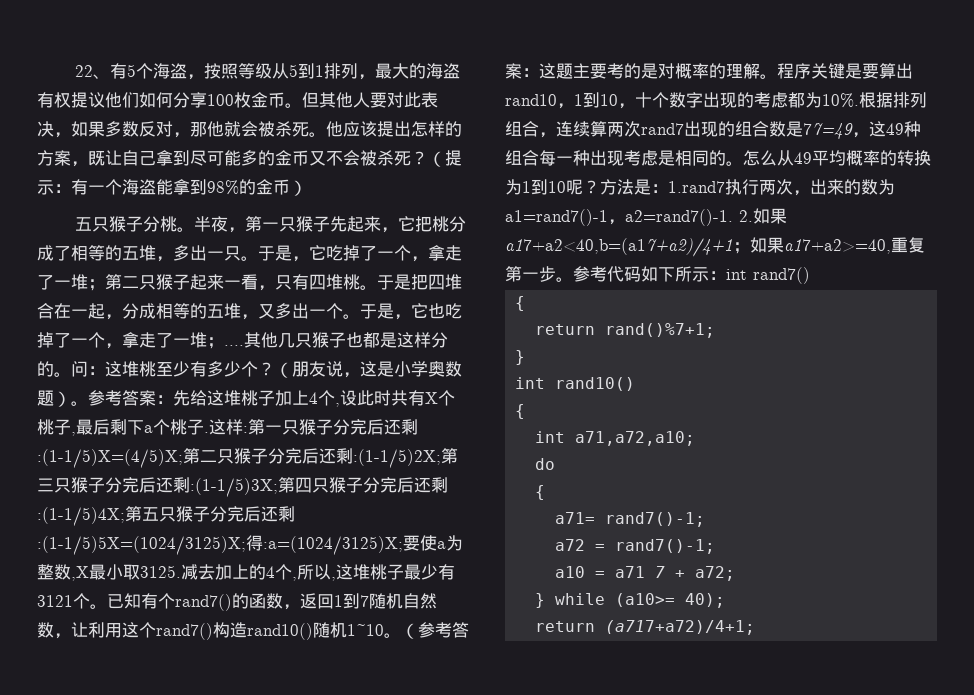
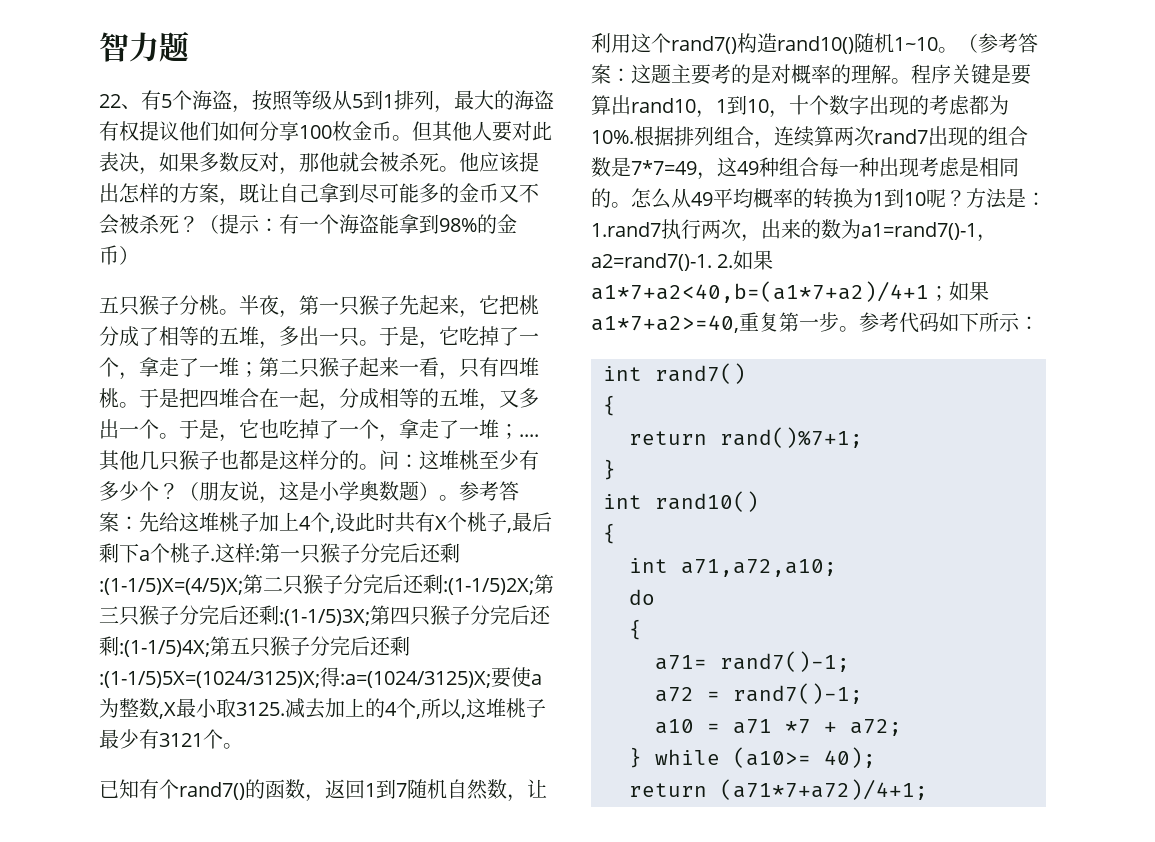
(75, 71) none -> [99,31,189,62] 智力题 //
(107, 606) none -> (243, 746) //
[803,123,853,139] 77=49 -> [631,160,697,175] 7*7=49
[505,237,891,257] a17+a2<40,b=(a17+a2)/4+1；如果a17+a2>=40, -> [591,281,989,303] [591,315,739,333] a1*7+a2<40,b=(a1*7+a2)/4+1；如果a1*7+a2>=40,
(726, 275) none -> (1039, 323) //
[655,566,666,578] 7 -> [785,719,811,734] *7
[605,620,756,635] (a717+a72)/4+1; -> [720,779,928,800] (a71*7+a72)/4+1;

